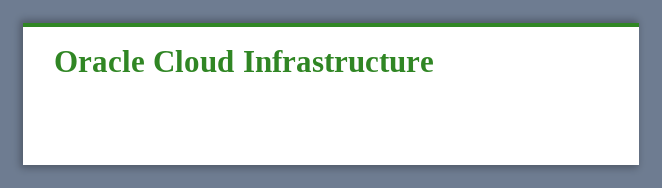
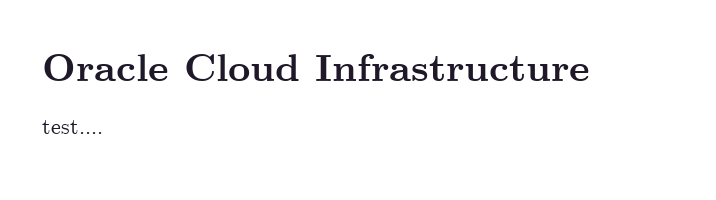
(434, 61) none -> [42,120,103,134] // test....

